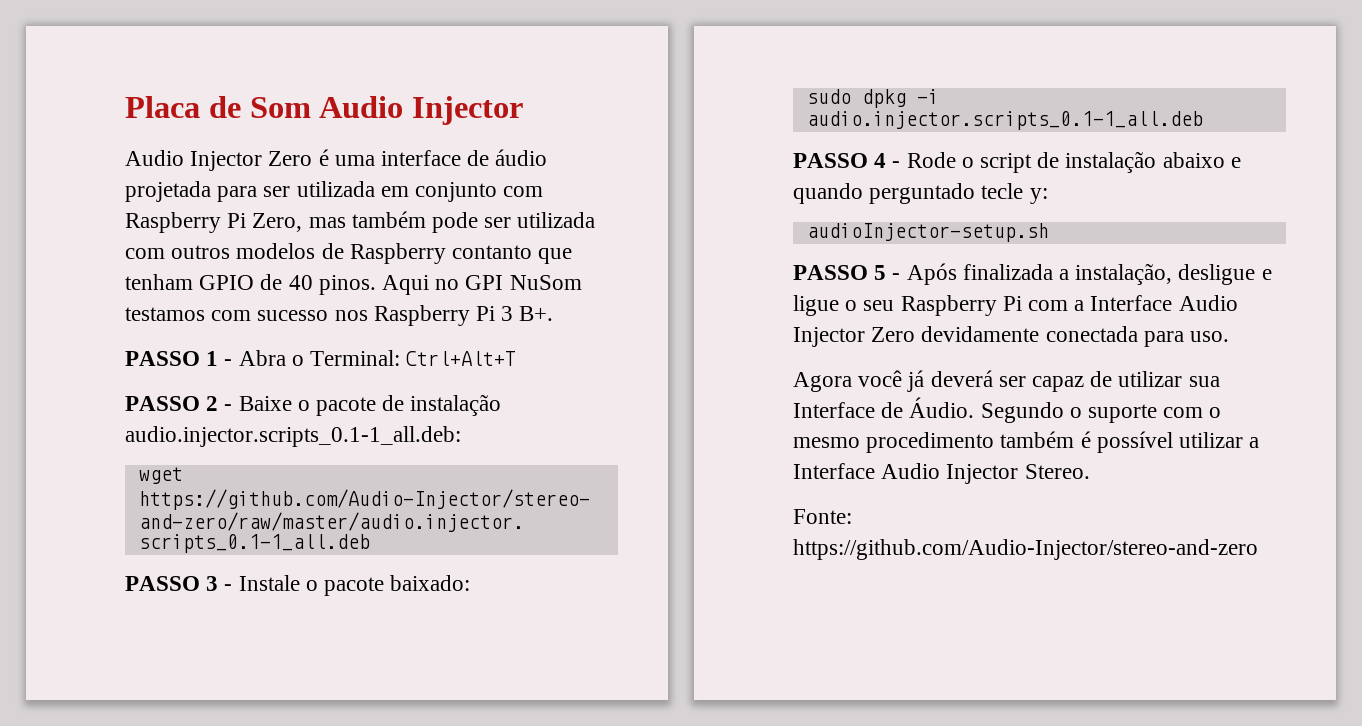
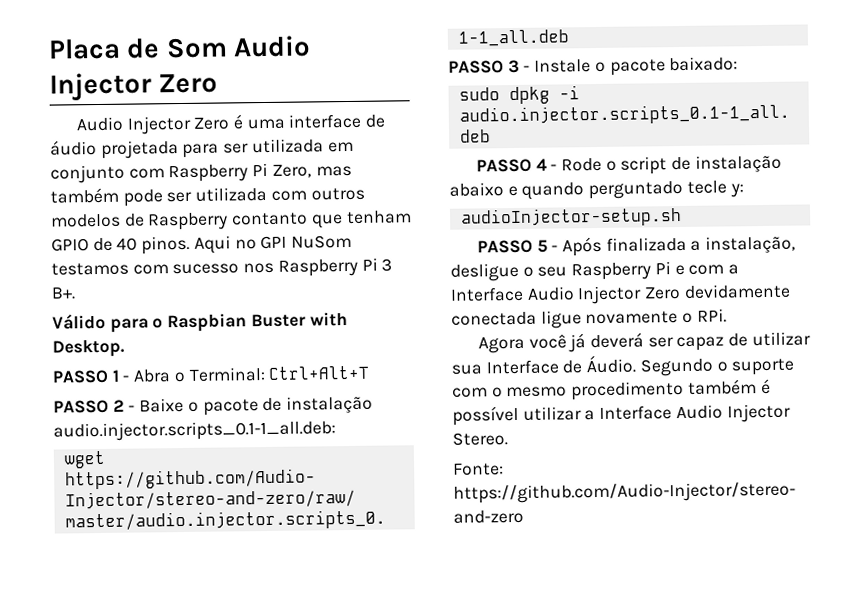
(524, 110) none -> [158,73,219,94] Zero
(554, 313) none -> [52,312,348,333] [52,339,125,358] // Válido para o Raspbian Buster with Desktop.
[1261,269,1272,280] [793,295,839,316] e ligue -> (519, 272) none
(1022, 303) none -> [674,264,685,276] e
[1143,331,1230,347] para uso. -> [540,308,727,329] ligue novamente o RPi.

